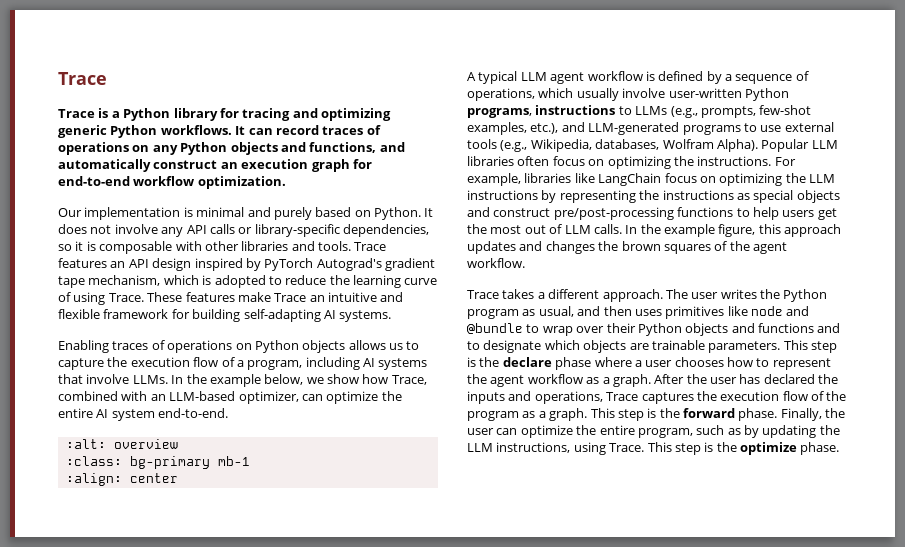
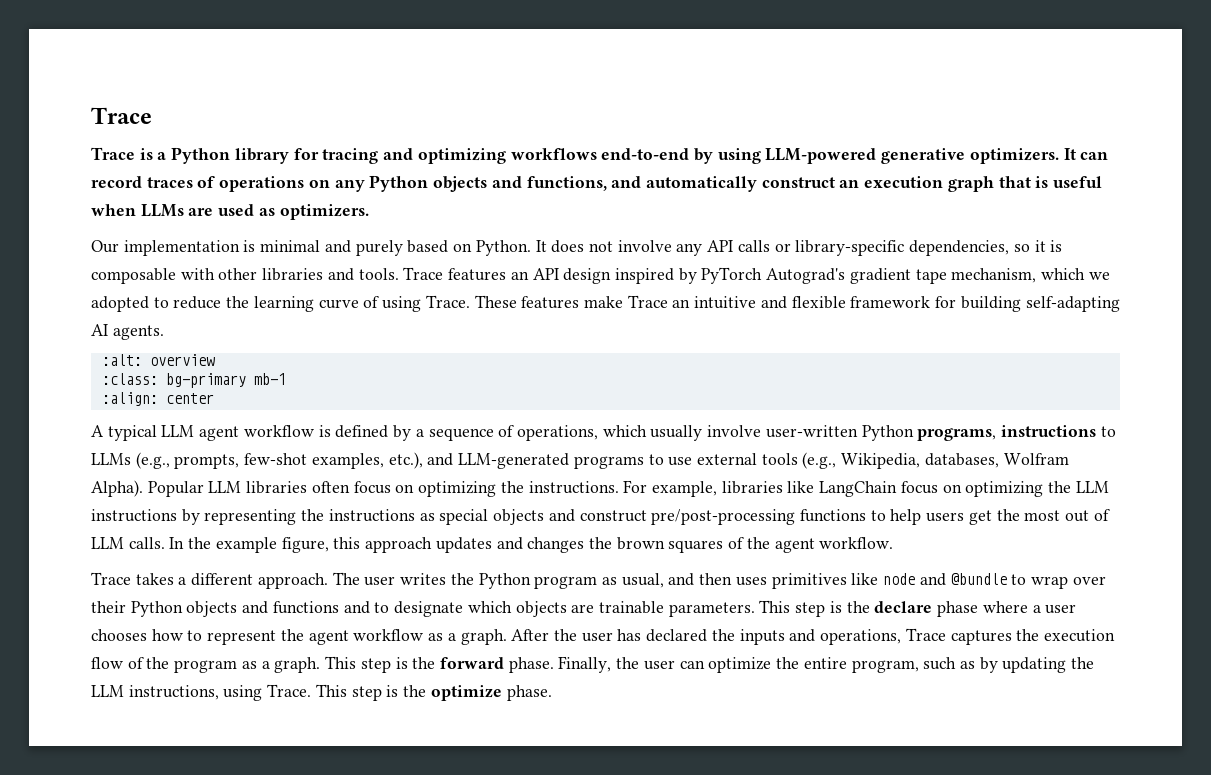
[58,125,232,138] generic Python workflows. -> [510,148,1059,164] workflows end-to-end by using LLM-powered generative optimizers.
[352,159,372,169] [58,176,286,189] for end-to-end workflow optimization. -> [998,176,1103,188] [91,204,369,220] that is useful when LLMs are used as optimizers.
[202,275,212,285] is -> [1088,272,1110,280] we
[339,310,392,322] [58,340,420,353] [58,357,428,370] [58,374,427,387] [58,391,402,404] [58,408,229,421] systems. // Enabling traces of operations on Python objects allows us to capture the execution flow of a program, including AI systems that involve LLMs. In the example below, we show how Trace, combined with an LLM-based optimizer, can optimize the entire AI system end-to-end. -> [112,325,164,340] agents.

